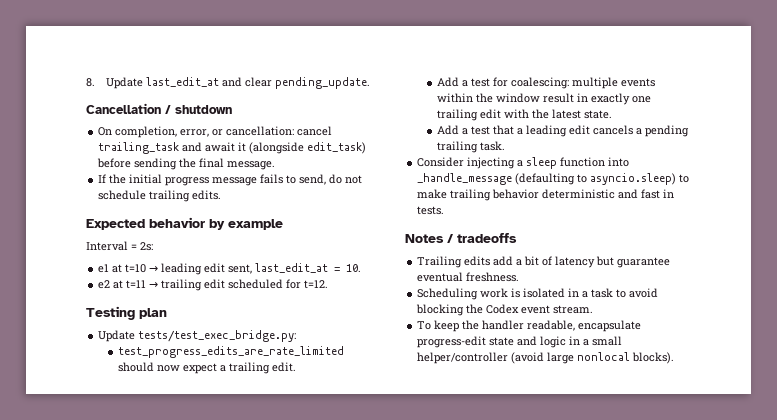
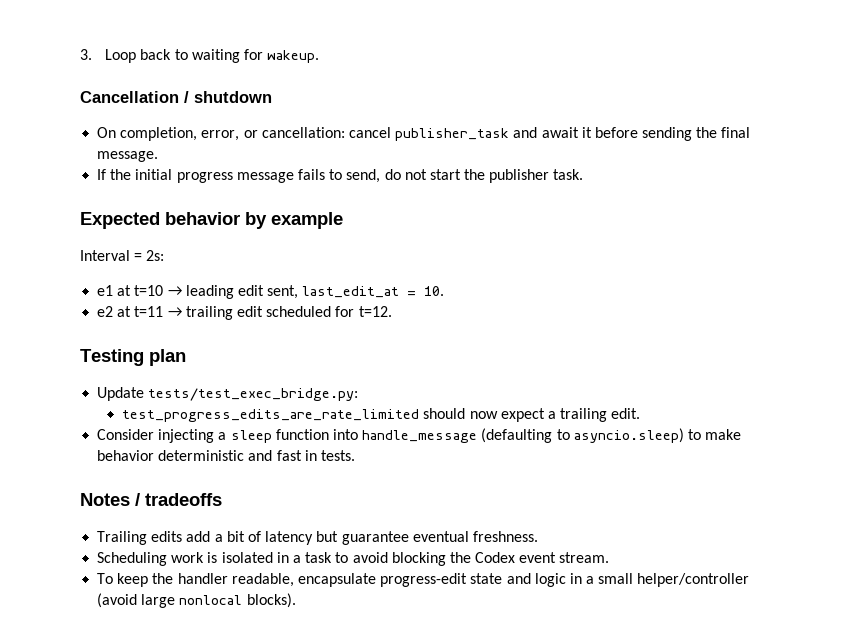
[86,77,370,89] 8. Update last_edit_at and clear pending_update. -> [80,49,320,63] 3. Loop back to waiting for wakeup.
[98,142,180,154] trailing_task -> [395,128,510,141] publisher_task
[249,142,367,154] (alongside edit_task) -> (592, 132) none
[98,190,222,202] schedule trailing edits. -> [429,169,584,183] start the publisher task.
[437,77,656,89] [437,93,652,105] [437,109,613,121] [437,125,690,137] [437,141,506,153] // Add a test for coalescing: multiple events within the window result in exactly one trailing edit with the latest state. // Add a test that a leading edit cancels a pending trailing task. -> (641, 413) none
[417,173,513,185] _handle_message -> [362,430,478,443] handle_message
[450,189,492,201] trailing -> (742, 434) none

